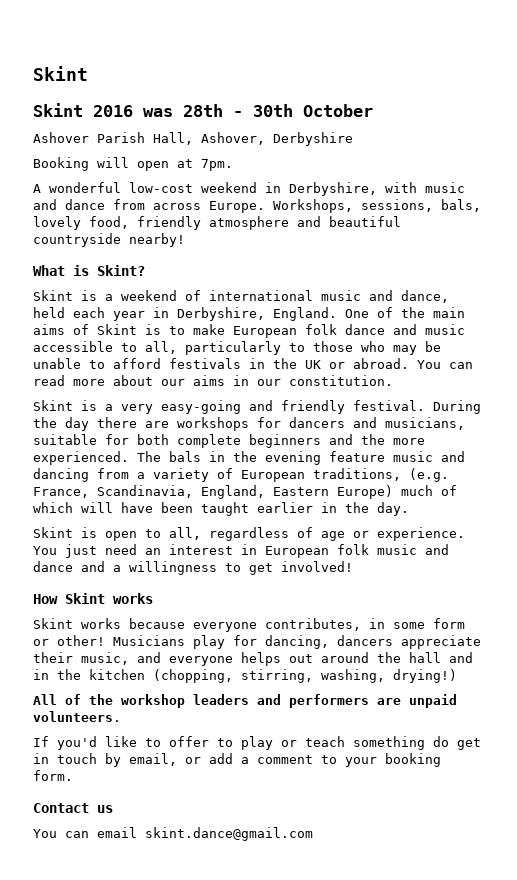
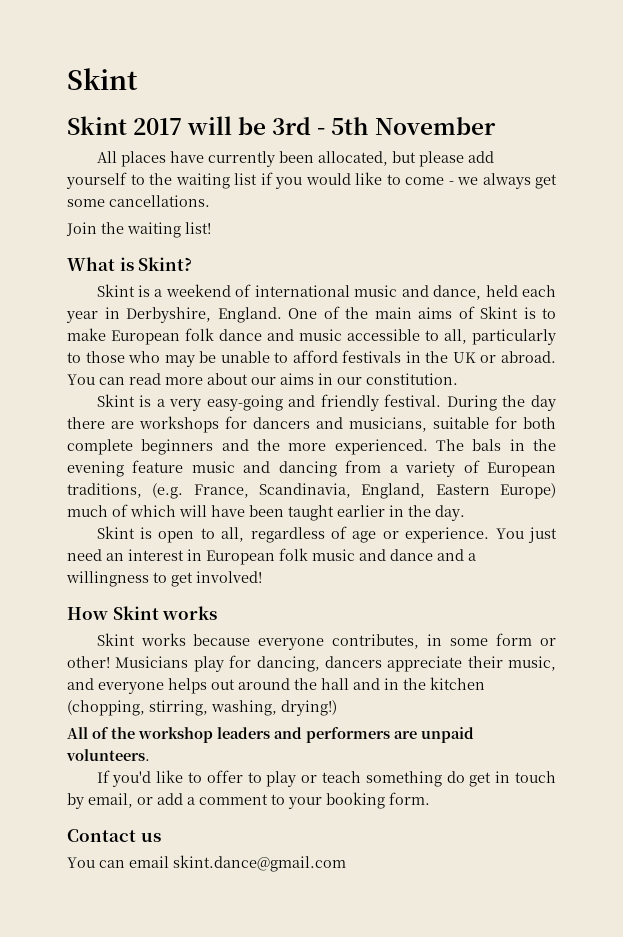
[93,104,373,117] [33,132,353,146] [33,157,233,171] [33,182,465,196] [33,199,481,213] [33,216,401,230] [33,233,185,247] 2016 was 28th - 30th October // Ashover Parish Hall, Ashover, Derbyshire // Booking will open at 7pm. // A wonderful low-cost weekend in Derbyshire, with music and dance from across Europe. Workshops, sessions, bals, lovely food, friendly atmosphere and beautiful countryside nearby! -> [133,116,496,135] [96,151,494,167] [66,172,557,189] [67,195,210,207] [66,222,211,238] 2017 will be 3rd - 5th November // All places have currently been allocated, but please add yourself to the waiting list if you would like to come - we always get some cancellations. // Join the waiting list!

